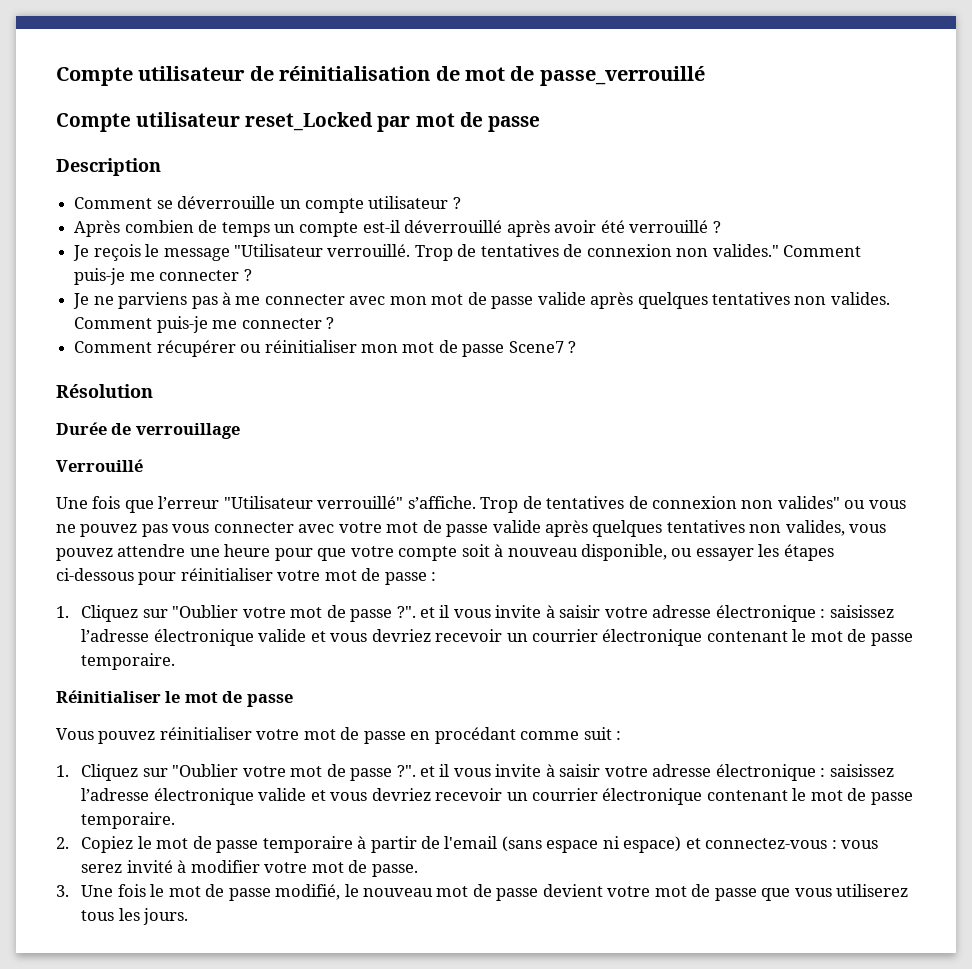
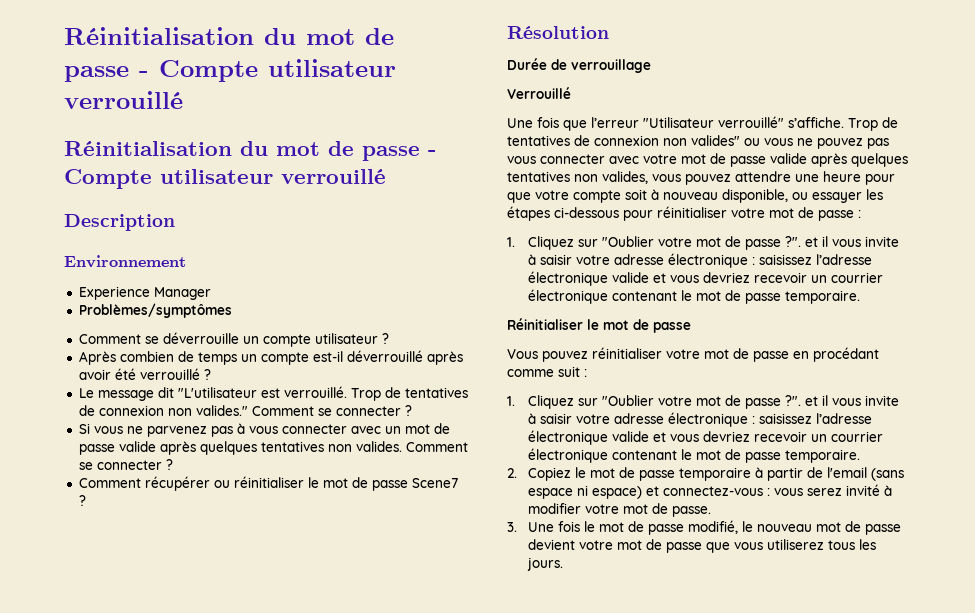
[56,66,705,86] [56,112,540,132] [56,158,161,176] Compte utilisateur de réinitialisation de mot de passe_verrouillé // Compte utilisateur reset_Locked par mot de passe // Description -> [64,27,394,45] [64,59,396,82] [64,91,183,109] [64,141,436,161] [64,169,386,189] [64,214,175,231] [64,255,186,268] [78,286,211,300] [78,303,232,318] Réinitialisation du mot de passe - Compte utilisateur verrouillé // Réinitialisation du mot de passe - Compte utilisateur verrouillé // Description // Environnement // Experience Manager // Problèmes/symptômes
[73,244,323,261] Je reçois le message "Utilisateur -> [78,387,280,401] Le message dit "L'utilisateur est
[74,268,252,285] [73,292,188,309] puis-je me connecter ? // Je ne parviens -> [317,405,412,416] [78,423,207,437] se connecter ? // Si vous ne parvenez
[235,294,427,305] me connecter avec mon -> [248,424,401,434] vous connecter avec un
[156,316,238,333] puis-je me -> [78,462,93,470] se
[360,344,398,353] mon -> [307,477,319,488] le

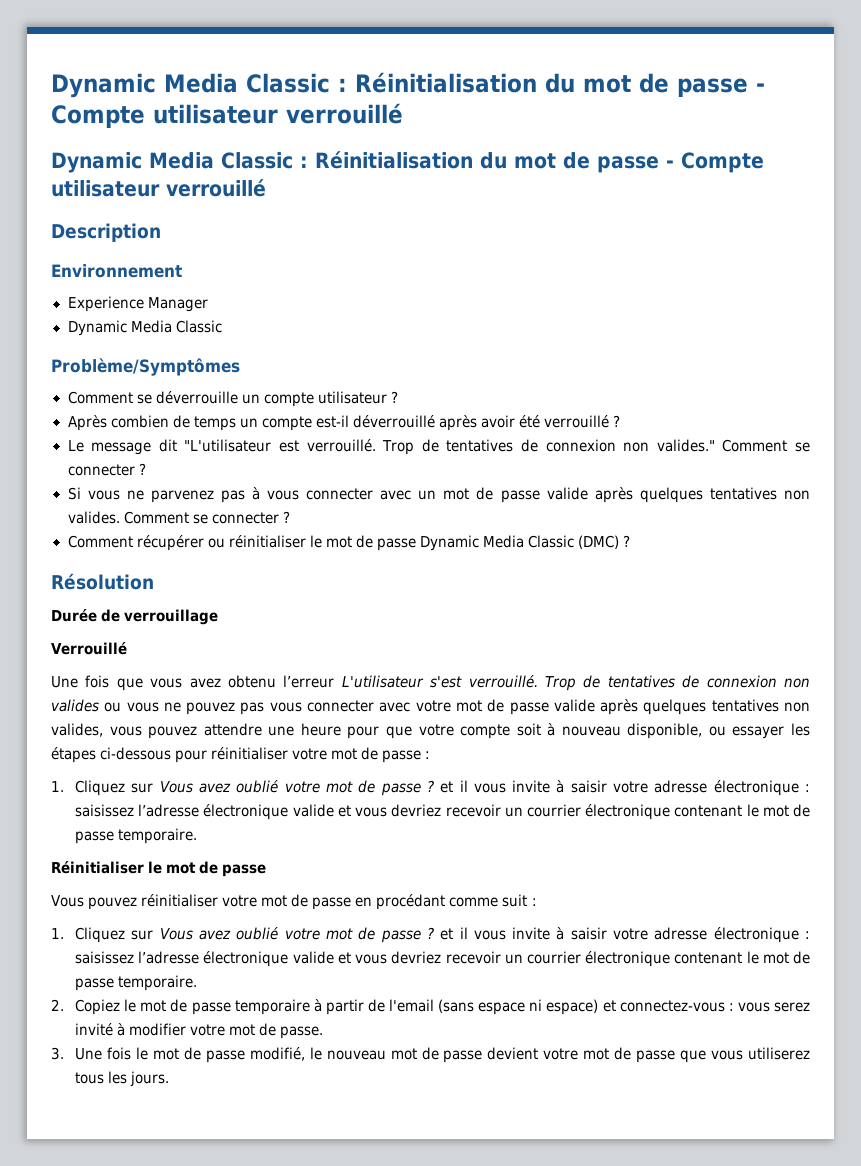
[64,27,394,45] [64,59,396,82] [64,91,183,109] Réinitialisation du mot de passe - Compte utilisateur verrouillé // -> [51,72,765,98] [51,103,403,128] [51,152,308,173] Dynamic Media Classic : Réinitialisation du mot de passe - Compte utilisateur verrouillé // Dynamic Media Classic :
[78,303,232,318] Problèmes/symptômes -> [67,320,222,336] [51,358,240,376] Dynamic Media Classic // Problème/Symptômes
[411,478,458,488] Scene7 -> [419,535,620,551] Dynamic Media Classic (DMC)
[591,116,898,131] [507,135,740,146] l’erreur "Utilisateur verrouillé" s’affiche. Trop de tentatives de connexion non valides" -> [150,675,810,691] [51,699,99,712] vous avez obtenu l’erreur L'utilisateur s'est verrouillé. Trop de tentatives de connexion non valides
[602,236,802,250] "Oublier votre mot de passe ?". -> [159,780,434,796] Vous avez oublié votre mot de passe ?
[602,395,802,409] "Oublier votre mot de passe ?". -> [159,927,434,943] Vous avez oublié votre mot de passe ?

